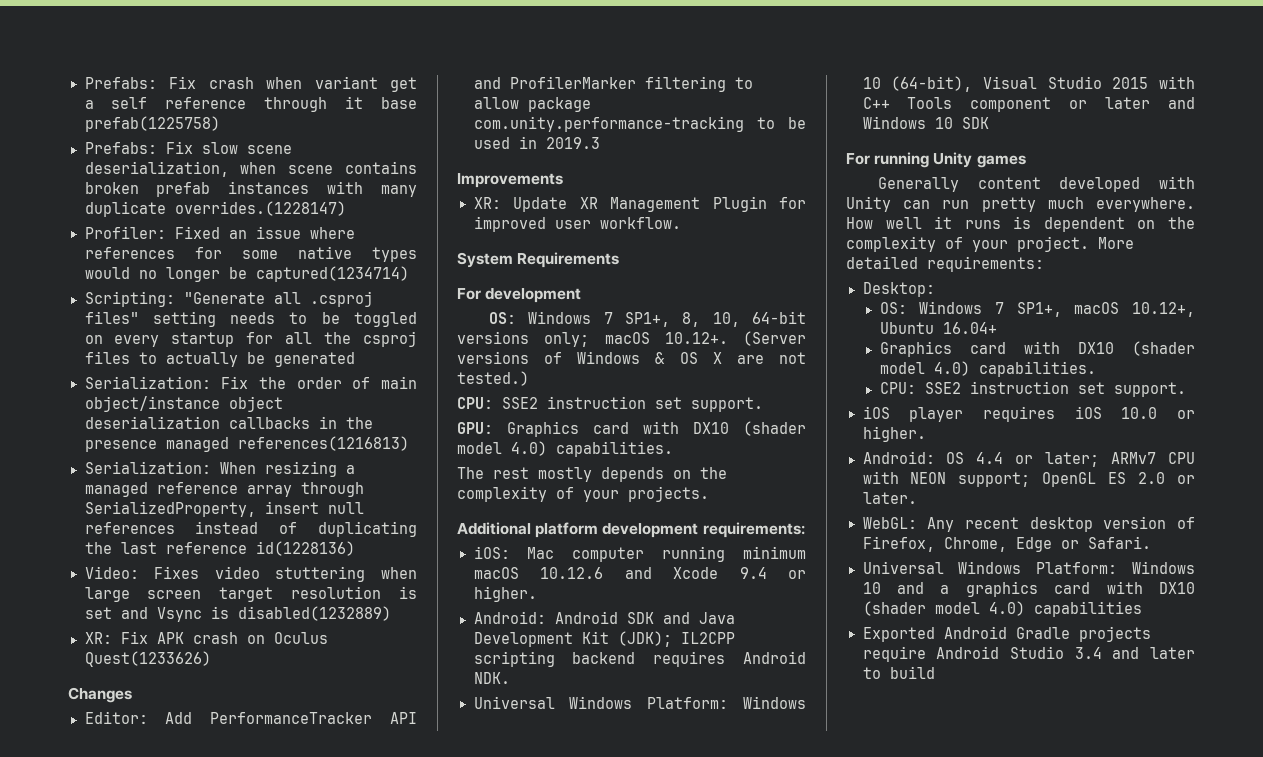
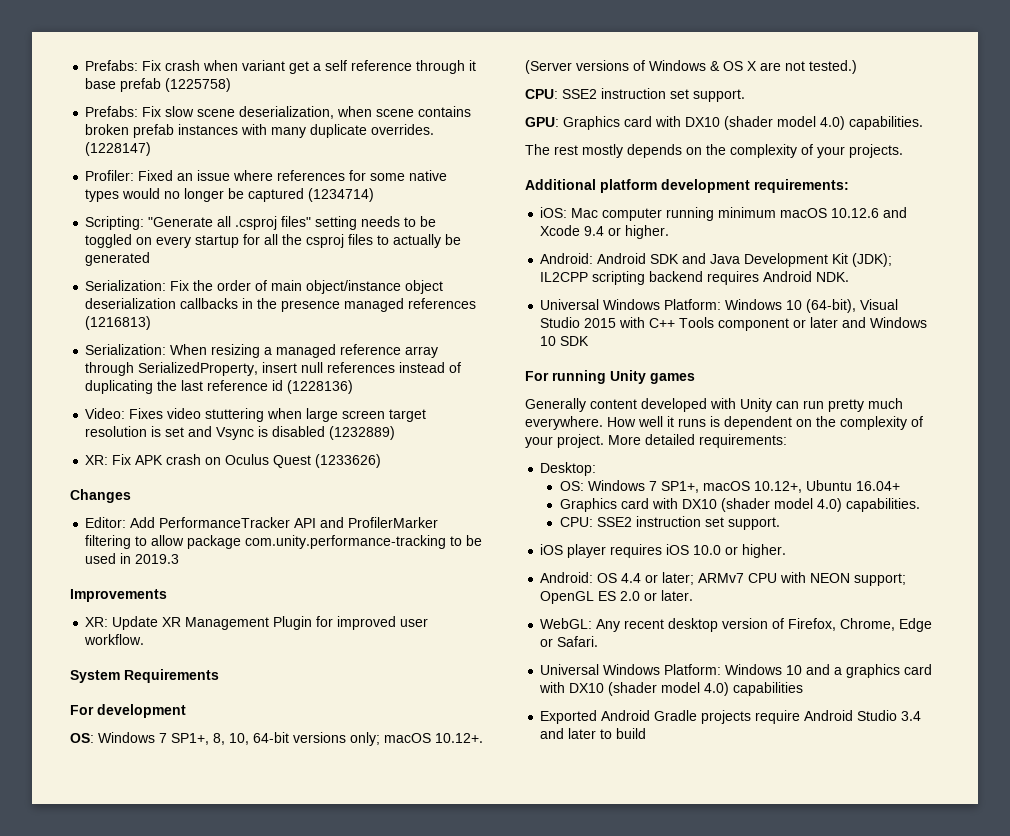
[84,116,220,132] prefab(1225758) -> [120,78,232,92] prefab (1225758)
[174,201,346,216] overrides.(1228147) -> [371,124,435,135] [85,142,152,156] overrides. (1228147)
[255,266,409,282] captured(1234714) -> [248,188,375,202] captured (1234714)
[237,436,409,451] references(1216813) -> [408,298,477,309] [85,316,152,330] references (1216813)
[255,541,355,556] id(1228136) -> [272,380,354,394] id (1228136)
[237,606,391,621] disabled(1232889) -> [272,426,396,440] disabled (1232889)
[84,651,211,667] Quest(1233626) -> [273,454,382,468] Quest (1233626)

